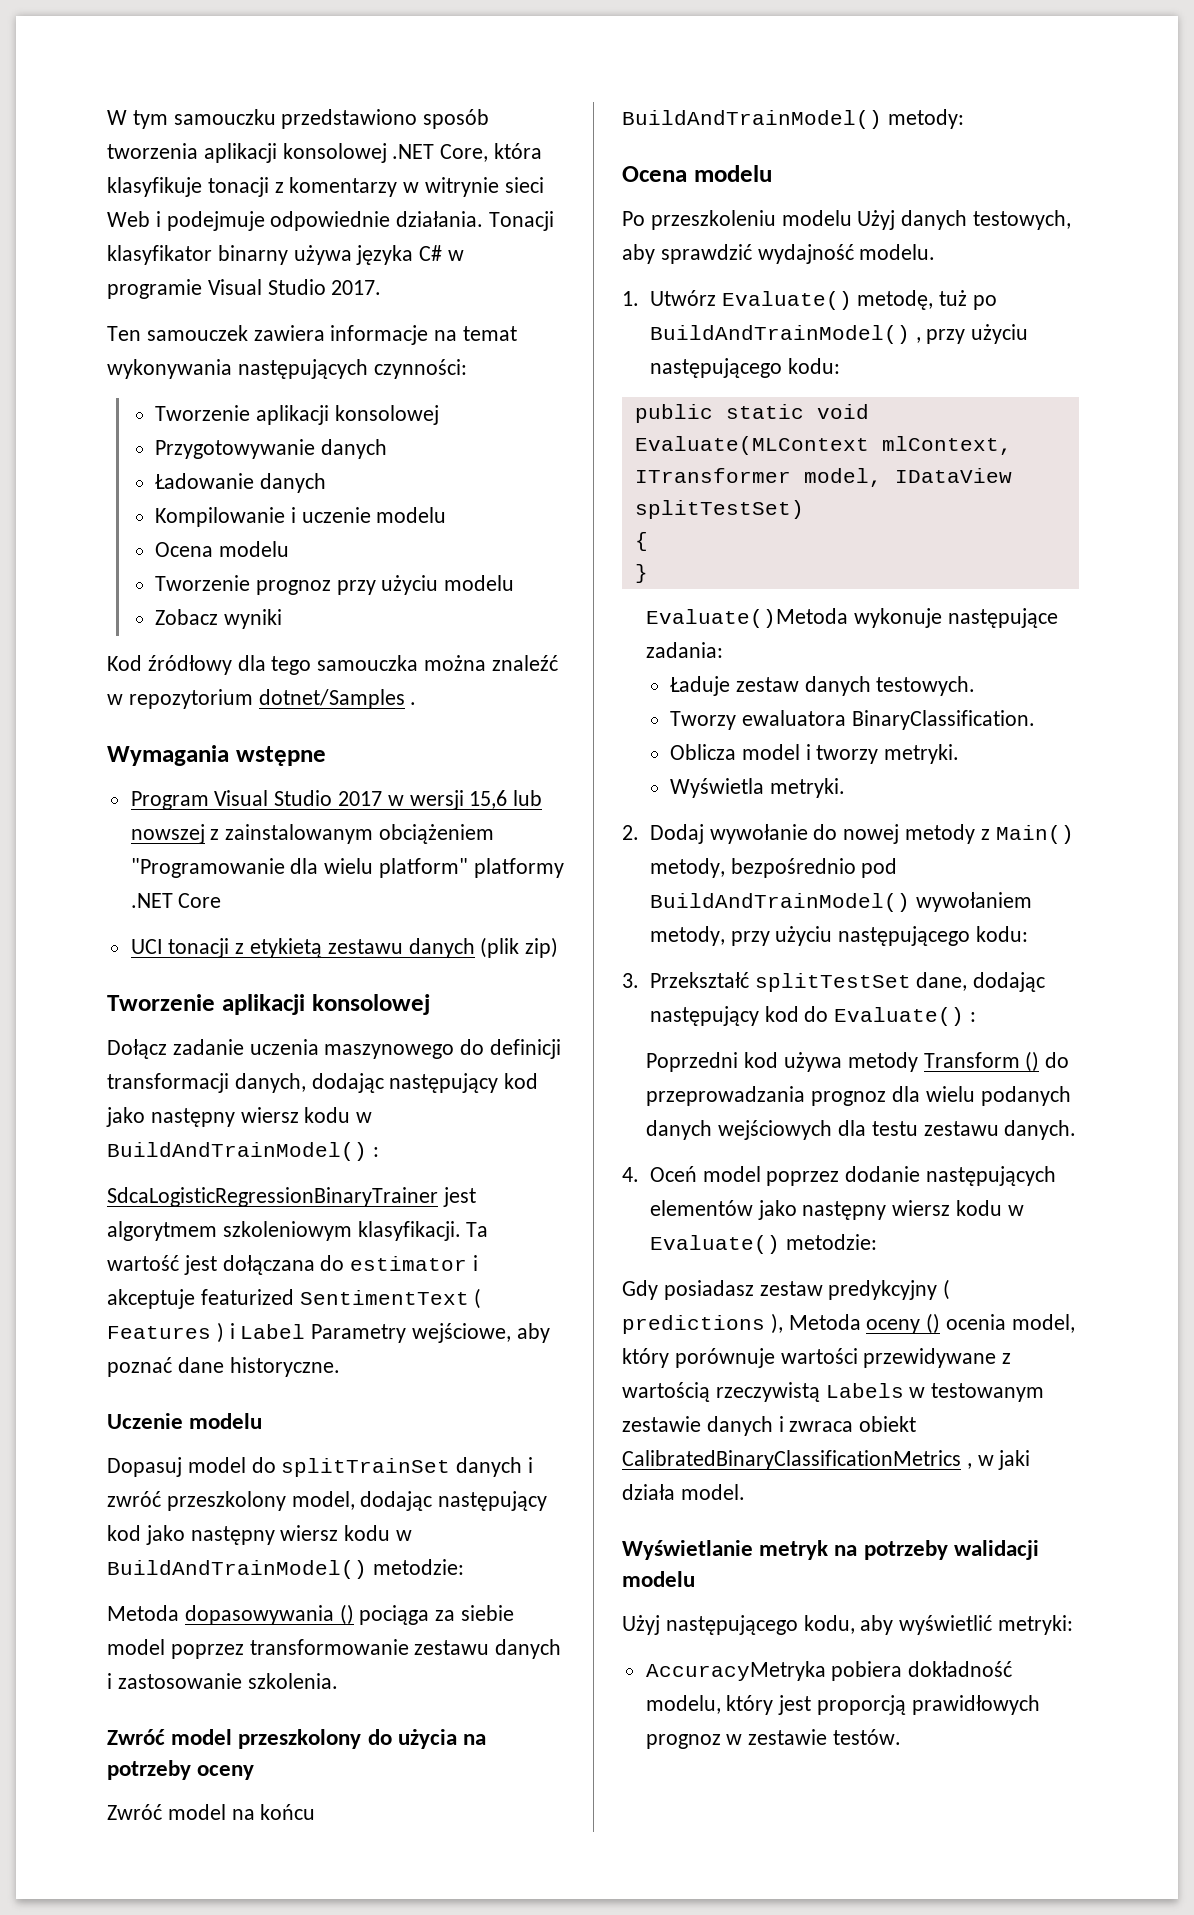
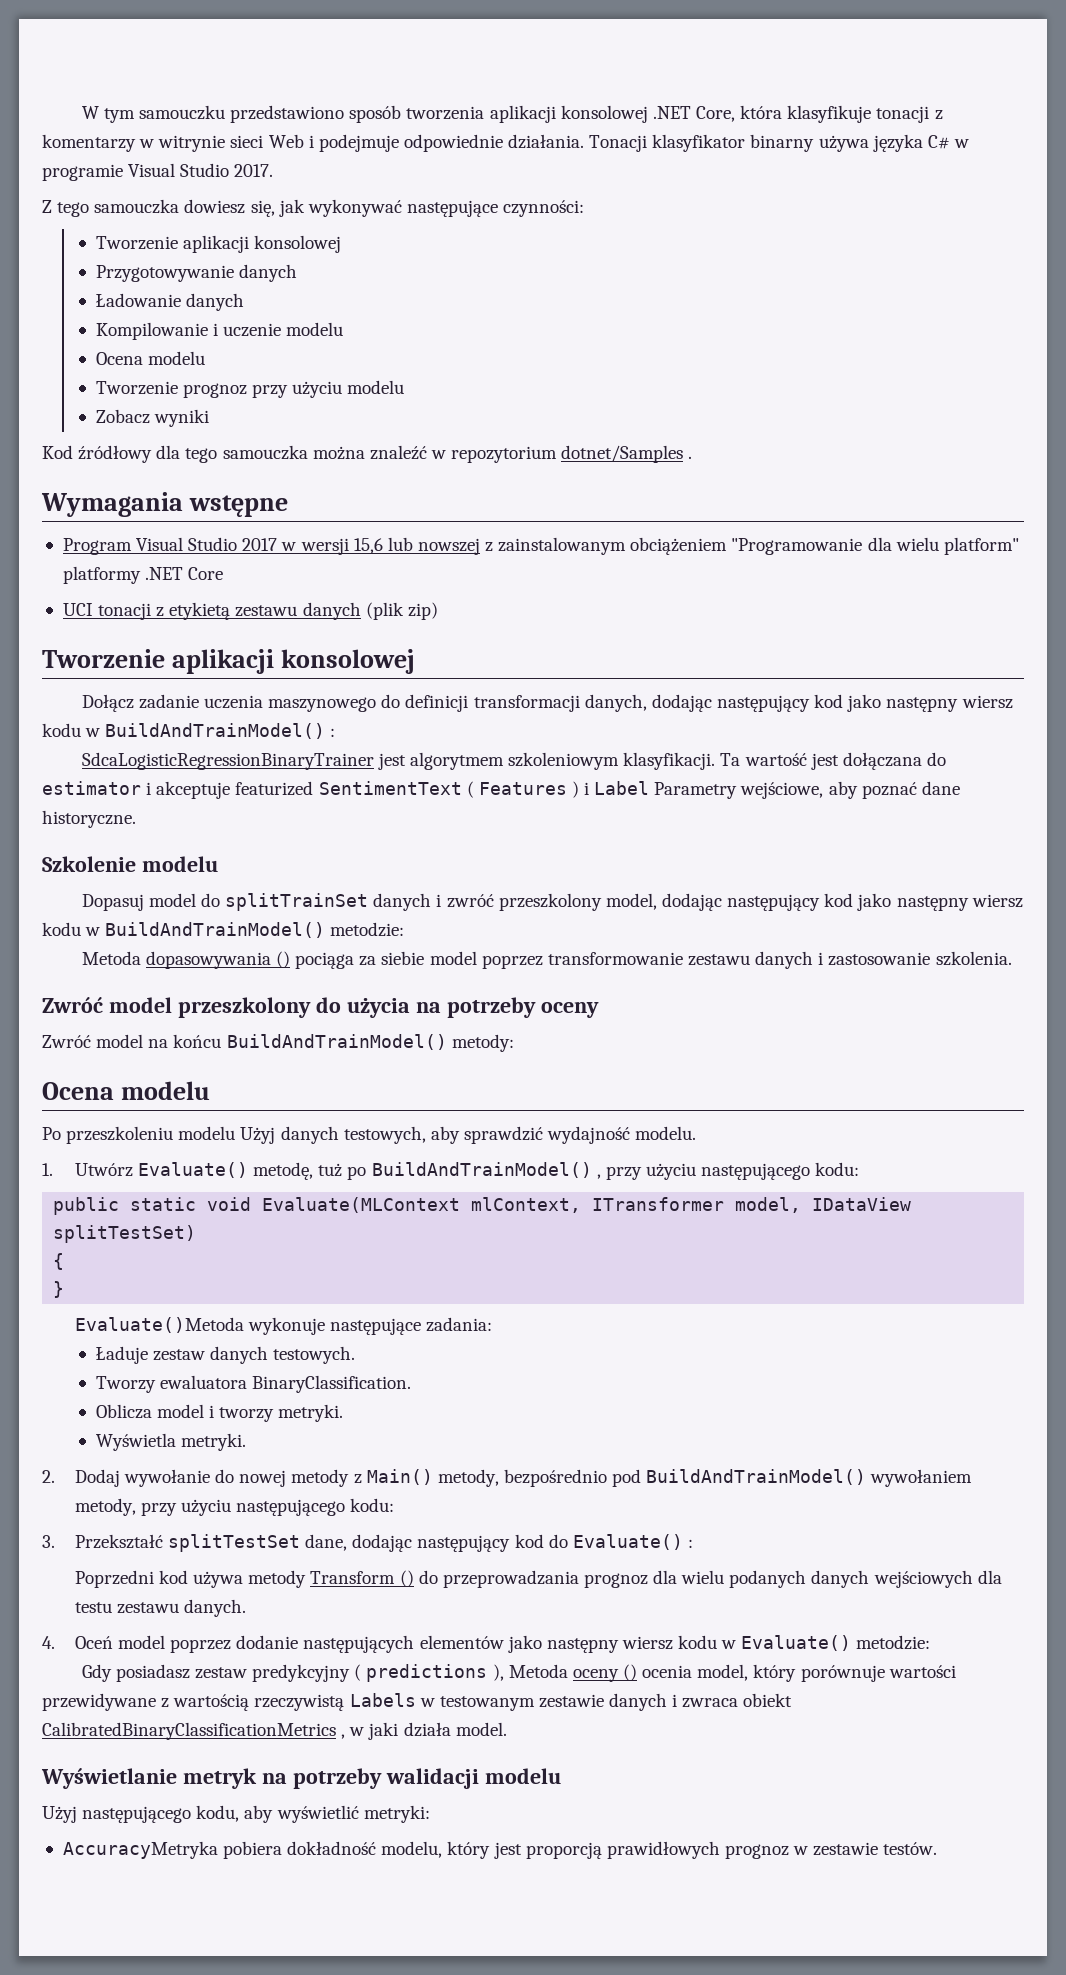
[107,325,518,345] [107,359,368,379] Ten samouczek zawiera informacje na temat wykonywania następujących -> [42,199,498,217] Z tego samouczka dowiesz się, jak wykonywać następujące
[107,1413,183,1429] Uczenie -> [42,856,136,872] Szkolenie

